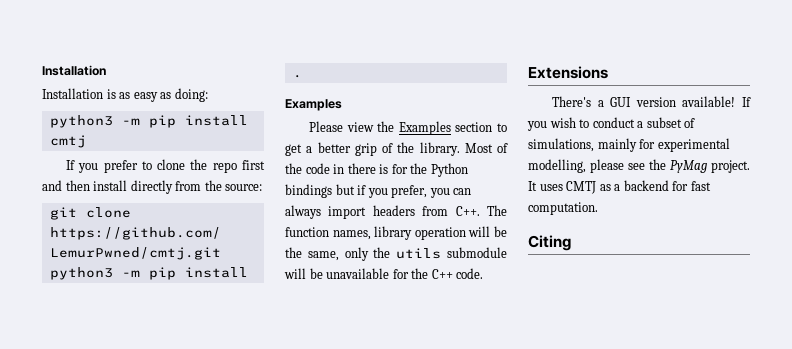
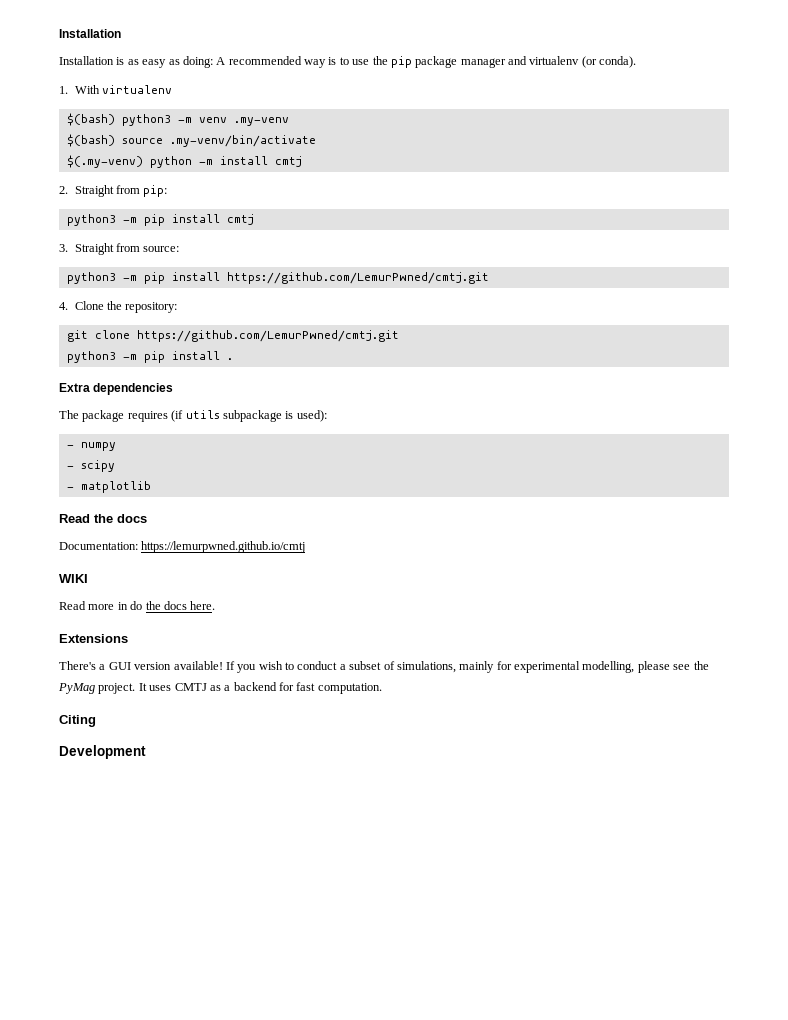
(208, 95) none -> [216,56,637,68] [59,85,173,94] [66,113,289,126] [66,134,316,147] [66,155,302,168] [59,185,168,197] A recommended way is to use the pip package manager and virtualenv (or conda). // 1. With virtualenv // $(bash) python3 -m venv .my-venv // $(bash) source .my-venv/bin/activate // $(.my-venv) python -m install cmtj // 2. Straight from pip:
[66,159,265,173] [42,180,263,194] If you prefer to clone the repo first and then install directly from the source: -> [59,243,180,255] [66,272,489,284] [59,301,178,313] 3. Straight from source: // python3 -m pip install https://github.com/LemurPwned/cmtj.git // 4. Clone the repository:
[285,99,342,111] [309,121,507,135] [285,142,508,156] [285,163,468,177] [285,184,472,198] [285,205,507,219] [285,226,507,240] [285,247,507,261] [284,268,484,279] Examples // Please view the Examples section to get a better grip of the library. Most of the code in there is for the Python bindings but if you prefer, you can always import headers from C++. The function names, library operation will be the same, only the utils submodule will be unavailable for the C++ code. -> [59,383,174,395] [59,410,327,422] [66,442,116,451] [66,460,115,472] [66,481,151,493] [59,514,147,523] [59,541,306,553] [59,574,88,583] [59,601,216,610] Extra dependencies // The package requires (if utils subpackage is used): // - numpy // - scipy // - matplotlib // Read the docs // Documentation: https://lemurpwned.github.io/cmtj // WIKI // Read more in do the docs here.
(571, 243) none -> [59,745,146,759] // Development

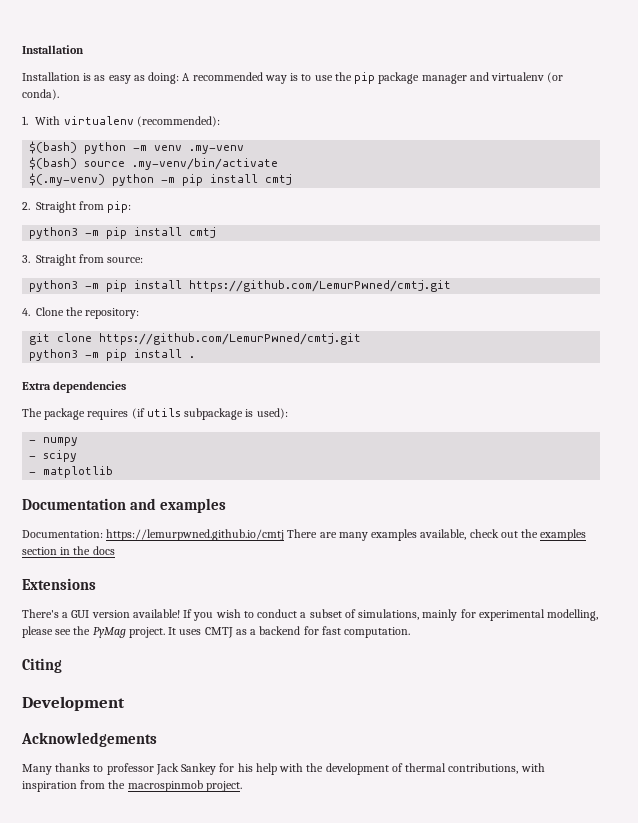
[66,113,171,126] // $(bash) python3 -> [136,116,220,127] [29,141,127,154] (recommended): // $(bash) python
(213, 162) none -> [182,174,204,186] pip
[59,514,147,523] Read the docs -> [22,498,227,513] Documentation and examples
[59,574,88,583] [59,601,216,610] // WIKI // Read more in do the docs here. -> [287,529,587,541] [22,546,115,555] There are many examples available, check out the examples section in the docs
(146, 752) none -> [21,732,157,747] [22,763,545,775] [22,780,242,792] // Acknowledgements // Many thanks to professor Jack Sankey for his help with the development of thermal contributions, with inspiration from the macrospinmob project.

